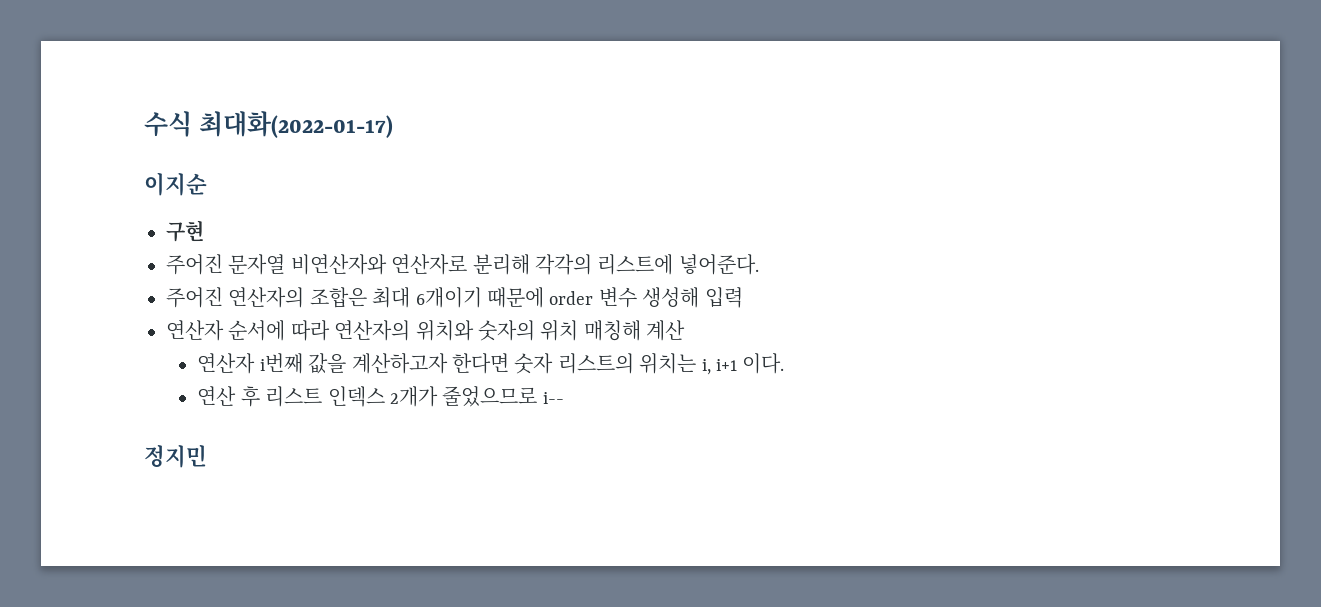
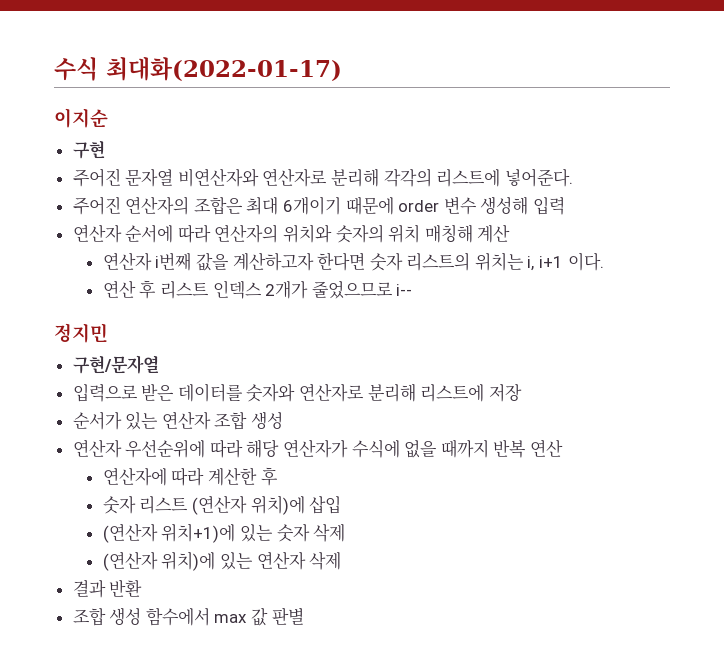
(207, 456) none -> [72,355,159,374] [72,383,522,402] [72,411,284,430] [72,439,564,458] [102,467,278,486] [102,495,342,515] [102,523,346,543] [102,551,342,571] [72,579,143,598] [72,607,304,626] // 구현/문자열 // 입력으로 받은 데이터를 숫자와 연산자로 분리해 리스트에 저장 // 순서가 있는 연산자 조합 생성 // 연산자 우선순위에 따라 해당 연산자가 수식에 없을 때까지 반복 연산 // 연산자에 따라 계산한 후 // 숫자 리스트 (연산자 위치)에 삽입 // (연산자 위치+1)에 있는 숫자 삭제 // (연산자 위치)에 있는 연산자 삭제 // 결과 반환 // 조합 생성 함수에서 max 값 판별

